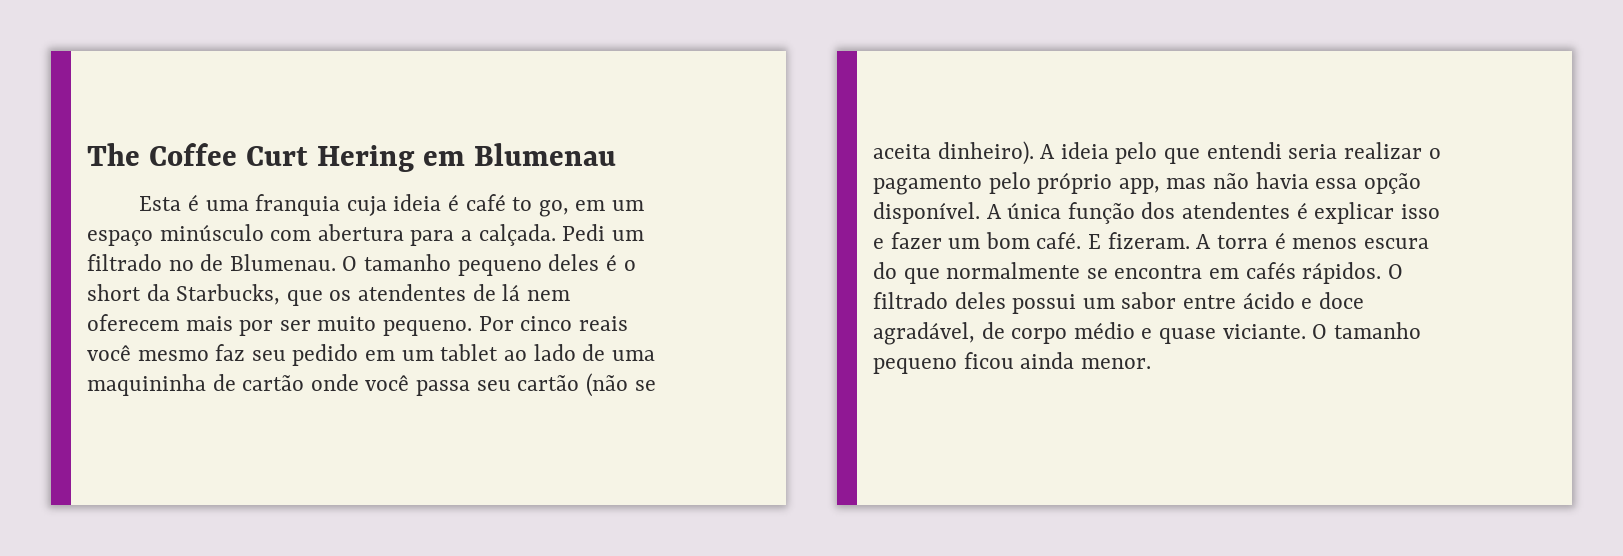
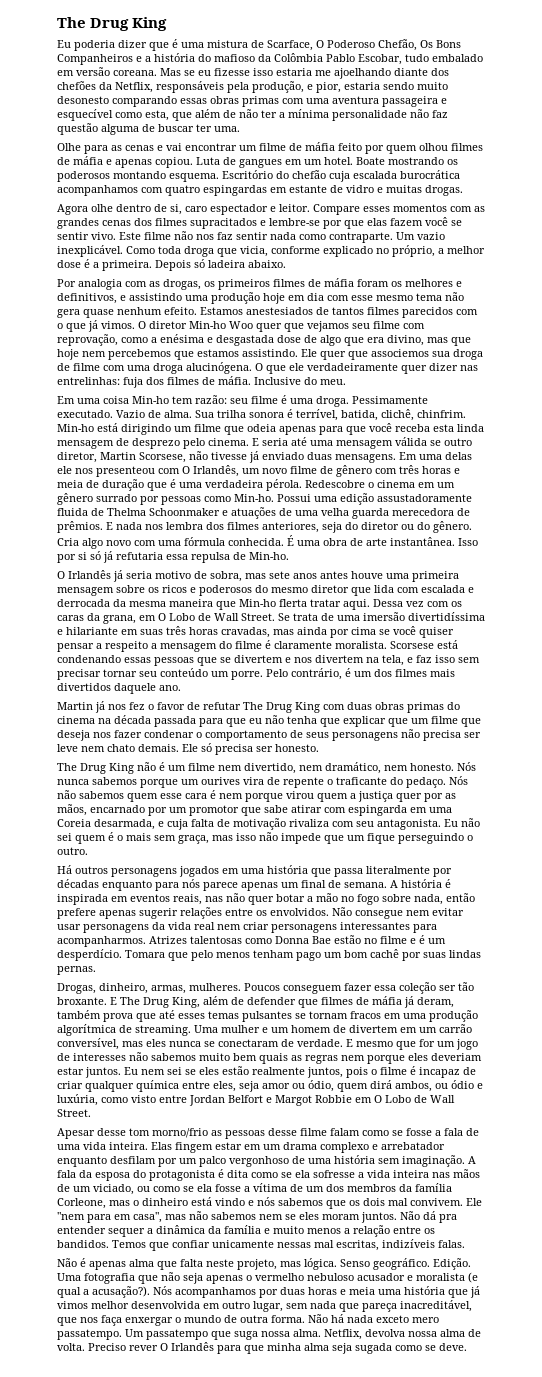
[87,143,617,172] [139,194,645,217] [87,224,644,246] [87,254,636,276] [87,284,570,306] [87,314,628,336] [87,344,655,366] [87,373,656,397] [873,141,1441,165] [873,172,1421,195] [873,202,1440,224] [873,232,1429,249] [873,262,1403,284] [873,292,1364,314] [873,322,1421,345] [873,352,1151,374] The Coffee Curt Hering em Blumenau // Esta é uma franquia cuja ideia é café to go, em um espaço minúsculo com abertura para a calçada. Pedi um filtrado no de Blumenau. O tamanho pequeno deles é o short da Starbucks, que os atendentes de lá nem oferecem mais por ser muito pequeno. Por cinco reais você mesmo faz seu pedido em um tablet ao lado de uma maquininha de cartão onde você passa seu cartão (não se aceita dinheiro). A ideia pelo que entendi seria realizar o pagamento pelo próprio app, mas não havia essa opção disponível. A única função dos atendentes é explicar isso e fazer um bom café. E fizeram. A torra é menos escura do que normalmente se encontra em cafés rápidos. O filtrado deles possui um sabor entre ácido e doce agradável, de corpo médio e quase viciante. O tamanho pequeno ficou ainda menor. -> [57,17,168,31] [57,39,461,51] [57,53,483,65] [57,67,449,79] [57,81,448,93] [57,96,447,107] [57,109,448,121] [57,123,240,135] [57,142,483,154] [57,156,458,168] [57,170,460,182] [57,185,463,196] [57,204,485,215] [57,217,462,229] [57,231,445,243] [57,245,485,257] [57,259,286,271] [57,278,462,290] [57,292,464,304] [57,307,478,318] [57,320,425,332] [57,334,471,346] [57,349,483,360] [57,362,478,374] [57,376,346,388] [57,395,428,407] [57,409,466,421] [57,423,484,435] [57,437,472,449] [57,451,472,463] [57,465,460,477] [57,479,455,491] [57,493,472,505] [57,507,470,519] [57,521,472,533] [57,535,478,549] [57,551,289,563] [57,570,459,582] [57,585,474,596] [57,599,462,610] [57,612,485,624] [57,626,454,638] [57,640,458,652] [57,655,480,666] [57,668,455,680] [57,683,181,694] [57,701,460,713] [57,715,481,727] [57,729,481,741] [57,743,319,755] [57,762,476,774] [57,776,468,788] [57,790,456,802] [57,804,452,816] [57,818,480,830] [57,832,473,844] [57,847,88,855] [57,865,452,877] [57,879,451,891] [57,893,475,905] [57,907,464,919] [57,922,437,933] [57,935,446,947] [57,949,481,961] [57,966,96,975] [57,982,474,994] [57,996,454,1008] [57,1010,478,1022] [57,1024,472,1036] [57,1038,478,1050] [57,1052,482,1064] [57,1066,476,1078] [57,1080,483,1092] [57,1094,455,1106] [57,1109,91,1117] [57,1128,479,1139] [57,1142,445,1153] [57,1155,476,1167] [57,1169,480,1181] [57,1183,452,1195] [57,1197,482,1209] [57,1211,457,1223] [57,1225,435,1237] [57,1239,465,1251] [57,1258,471,1270] [57,1272,478,1284] [57,1286,480,1298] [57,1300,472,1312] [57,1314,439,1326] [57,1329,481,1340] [57,1342,467,1354] The Drug King // Eu poderia dizer que é uma mistura de Scarface, O Poderoso Chefão, Os Bons Companheiros e a história do mafioso da Colômbia Pablo Escobar, tudo embalado em versão coreana. Mas se eu fizesse isso estaria me ajoelhando diante dos chefões da Netflix, responsáveis pela produção, e pior, estaria sendo muito desonesto comparando essas obras primas com uma aventura passageira e esquecível como esta, que além de não ter a mínima personalidade não faz questão alguma de buscar ter uma. // Olhe para as cenas e vai encontrar um filme de máfia feito por quem olhou filmes de máfia e apenas copiou. Luta de gangues em um hotel. Boate mostrando os poderosos montando esquema. Escritório do chefão cuja escalada burocrática acompanhamos com quatro espingardas em estante de vidro e muitas drogas. // Agora olhe dentro de si, caro espectador e leitor. Compare esses momentos com as grandes cenas dos filmes supracitados e lembre-se por que elas fazem você se sentir vivo. Este filme não nos faz sentir nada como contraparte. Um vazio inexplicável. Como toda droga que vicia, conforme explicado no próprio, a melhor dose é a primeira. Depois só ladeira abaixo. // Por analogia com as drogas, os primeiros filmes de máfia foram os melhores e definitivos, e assistindo uma produção hoje em dia com esse mesmo tema não gera quase nenhum efeito. Estamos anestesiados de tantos filmes parecidos com o que já vimos. O diretor Min-ho Woo quer que vejamos seu filme com reprovação, como a enésima e desgastada dose de algo que era divino, mas que hoje nem percebemos que estamos assistindo. Ele quer que associemos sua droga de filme com uma droga alucinógena. O que ele verdadeiramente quer dizer nas entrelinhas: fuja dos filmes de máfia. Inclusive do meu. // Em uma coisa Min-ho tem razão: seu filme é uma droga. Pessimamente executado. Vazio de alma. Sua trilha sonora é terrível, batida, clichê, chinfrim. Min-ho está dirigindo um filme que odeia apenas para que você receba esta linda mensagem de desprezo pelo cinema. E seria até uma mensagem válida se outro diretor, Martin Scorsese, não tivesse já enviado duas mensagens. Em uma delas ele nos presenteou com O Irlandês, um novo filme de gênero com três horas e meia de duração que é uma verdadeira pérola. Redescobre o cinema em um gênero surrado por pessoas como Min-ho. Possui uma edição assustadoramente fluida de Thelma Schoonmaker e atuações de uma velha guarda merecedora de prêmios. E nada nos lembra dos filmes anteriores, seja do diretor ou do gênero. Cria algo novo com uma fórmula conhecida. É uma obra de arte instantânea. Isso por si só já refutaria essa repulsa de Min-ho. // O Irlandês já seria motivo de sobra, mas sete anos antes houve uma primeira mensagem sobre os ricos e poderosos do mesmo diretor que lida com escalada e derrocada da mesma maneira que Min-ho flerta tratar aqui. Dessa vez com os caras da grana, em O Lobo de Wall Street. Se trata de uma imersão divertidíssima e hilariante em suas três horas cravadas, mas ainda por cima se você quiser pensar a respeito a mensagem do filme é claramente moralista. Scorsese está condenando essas pessoas que se divertem e nos divertem na tela, e faz isso sem precisar tornar seu conteúdo um porre. Pelo contrário, é um dos filmes mais divertidos daquele ano. // Martin já nos fez o favor de refutar The Drug King com duas obras primas do cinema na década passada para que eu não tenha que explicar que um filme que deseja nos fazer condenar o comportamento de seus personagens não precisa ser leve nem chato demais. Ele só precisa ser honesto. // The Drug King não é um filme nem divertido, nem dramático, nem honesto. Nós nunca sabemos porque um ourives vira de repente o traficante do pedaço. Nós não sabemos quem esse cara é nem porque virou quem a justiça quer por as mãos, encarnado por um promotor que sabe atirar com espingarda em uma Coreia desarmada, e cuja falta de motivação rivaliza com seu antagonista. Eu não sei quem é o mais sem graça, mas isso não impede que um fique perseguindo o outro. // Há outros personagens jogados em uma história que passa literalmente por décadas enquanto para nós parece apenas um final de semana. A história é inspirada em eventos reais, nas não quer botar a mão no fogo sobre nada, então prefere apenas sugerir relações entre os envolvidos. Não consegue nem evitar usar personagens da vida real nem criar personagens interessantes para acompanharmos. Atrizes talentosas como Donna Bae estão no filme e é um desperdício. Tomara que pelo menos tenham pago um bom cachê por suas lindas pernas. // Drogas, dinheiro, armas, mulheres. Poucos conseguem fazer essa coleção ser tão broxante. E The Drug King, além de defender que filmes de máfia já deram, também prova que até esses temas pulsantes se tornam fracos em uma produção algorítmica de streaming. Uma mulher e um homem de divertem em um carrão conversível, mas eles nunca se conectaram de verdade. E mesmo que for um jogo de interesses não sabemos muito bem quais as regras nem porque eles deveriam estar juntos. Eu nem sei se eles estão realmente juntos, pois o filme é incapaz de criar qualquer química entre eles, seja amor ou ódio, quem dirá ambos, ou ódio e luxúria, como visto entre Jordan Belfort e Margot Robbie em O Lobo de Wall Street. // Apesar desse tom morno/frio as pessoas desse filme falam como se fosse a fala de uma vida inteira. Elas fingem estar em um drama complexo e arrebatador enquanto desfilam por um palco vergonhoso de uma história sem imaginação. A fala da esposa do protagonista é dita como se ela sofresse a vida inteira nas mãos de um viciado, ou como se ela fosse a vítima de um dos membros da família Corleone, mas o dinheiro está vindo e nós sabemos que os dois mal convivem. Ele "nem para em casa", mas não sabemos nem se eles moram juntos. Não dá pra entender sequer a dinâmica da família e muito menos a relação entre os bandidos. Temos que confiar unicamente nessas mal escritas, indizíveis falas. // Não é apenas alma que falta neste projeto, mas lógica. Senso geográfico. Edição. Uma fotografia que não seja apenas o vermelho nebuloso acusador e moralista (e qual a acusação?). Nós acompanhamos por duas horas e meia uma história que já vimos melhor desenvolvida em outro lugar, sem nada que pareça inacreditável, que nos faça enxergar o mundo de outra forma. Não há nada exceto mero passatempo. Um passatempo que suga nossa alma. Netflix, devolva nossa alma de volta. Preciso rever O Irlandês para que minha alma seja sugada como se deve.

